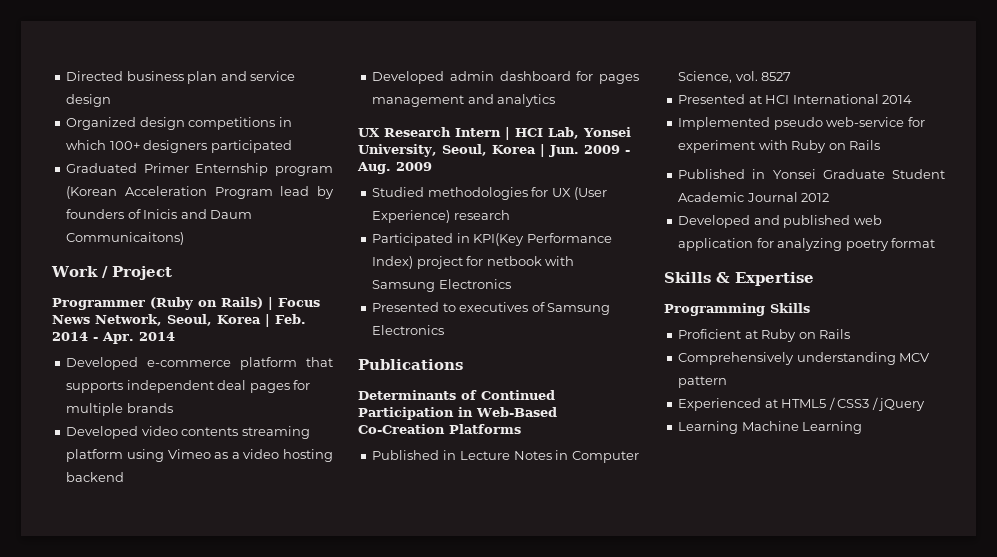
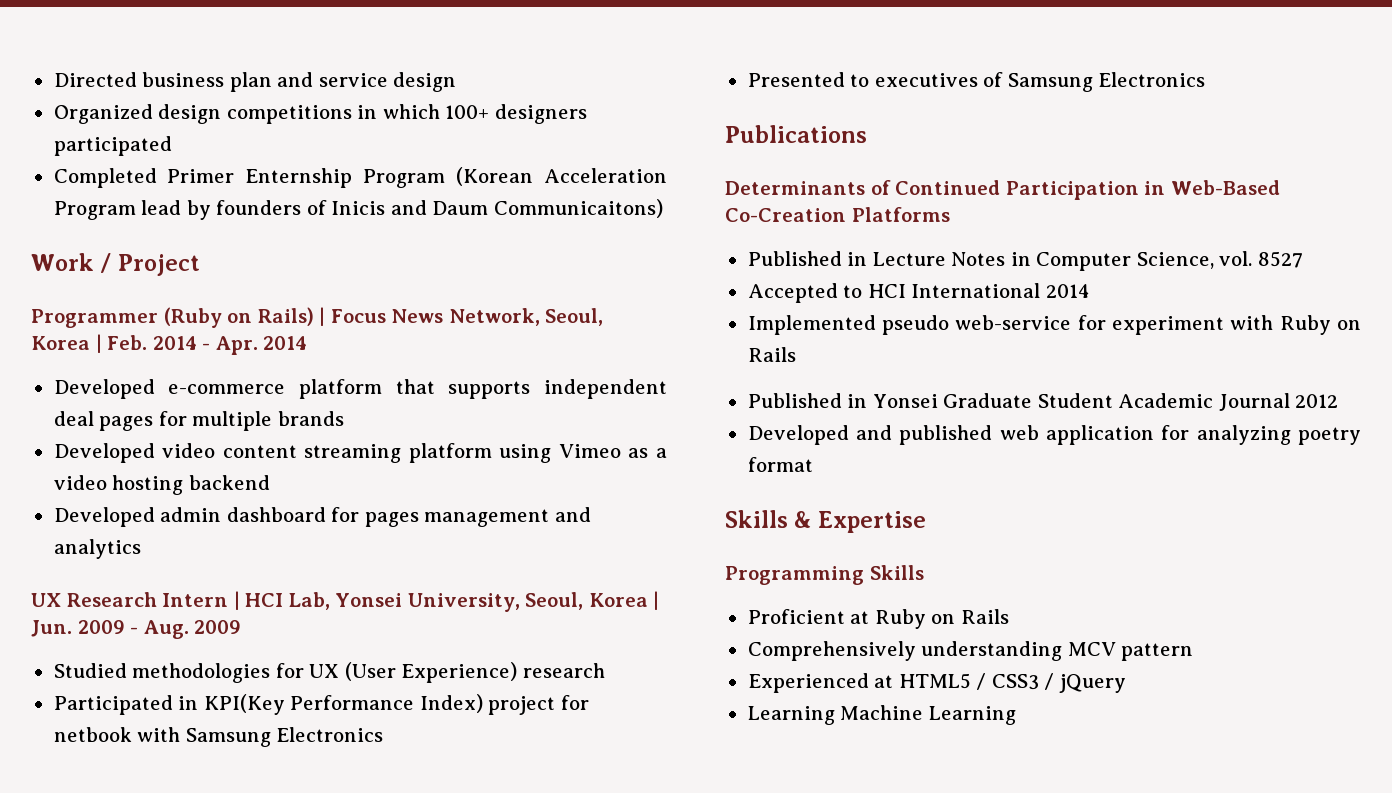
[66,163,138,173] Graduated -> [53,168,157,188] Completed
[275,166,333,176] program -> [363,169,446,188] Program
[181,427,239,436] contents -> [222,445,297,458] content
[678,94,762,104] Presented at -> [747,283,863,303] Accepted to

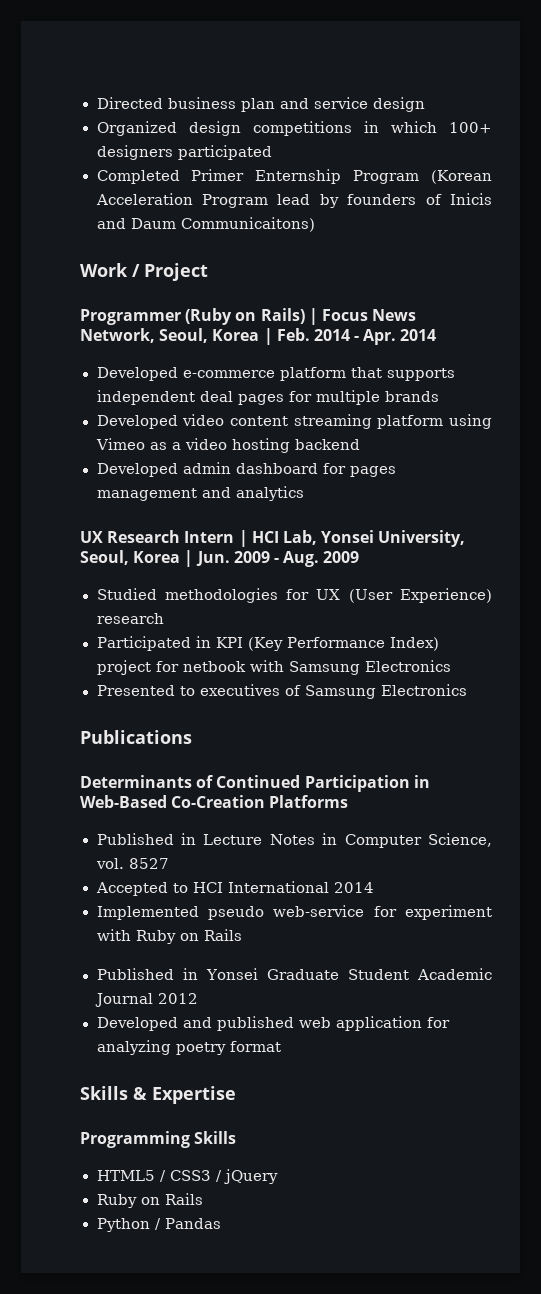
[203,694,285,715] KPI(Key -> [215,637,283,651] KPI (Key
[747,609,1009,629] [747,641,1194,661] [747,673,894,693] Proficient at Ruby on Rails // Comprehensively understanding MCV pattern // Experienced at -> (237, 1137) none
[747,705,1016,725] Learning Machine Learning -> [96,1193,203,1208] [96,1218,221,1232] Ruby on Rails // Python / Pandas

